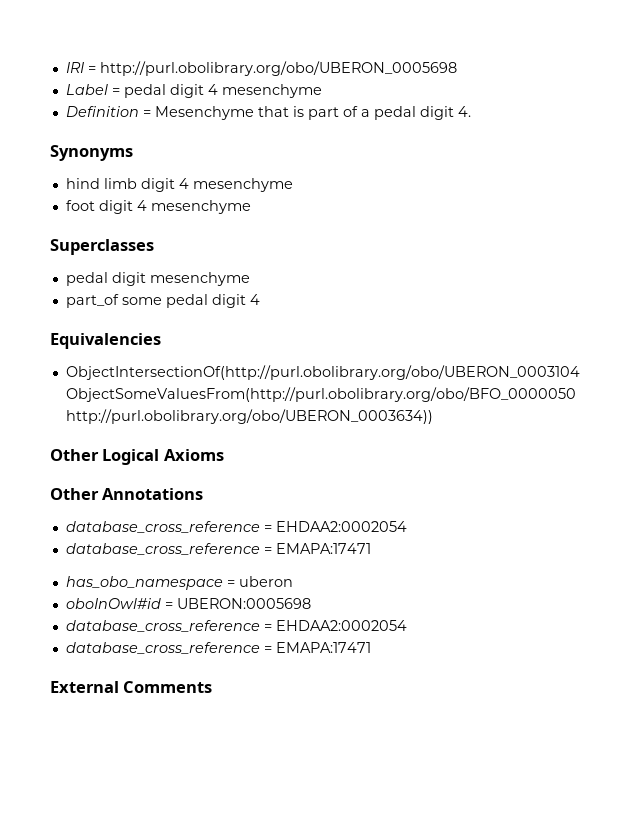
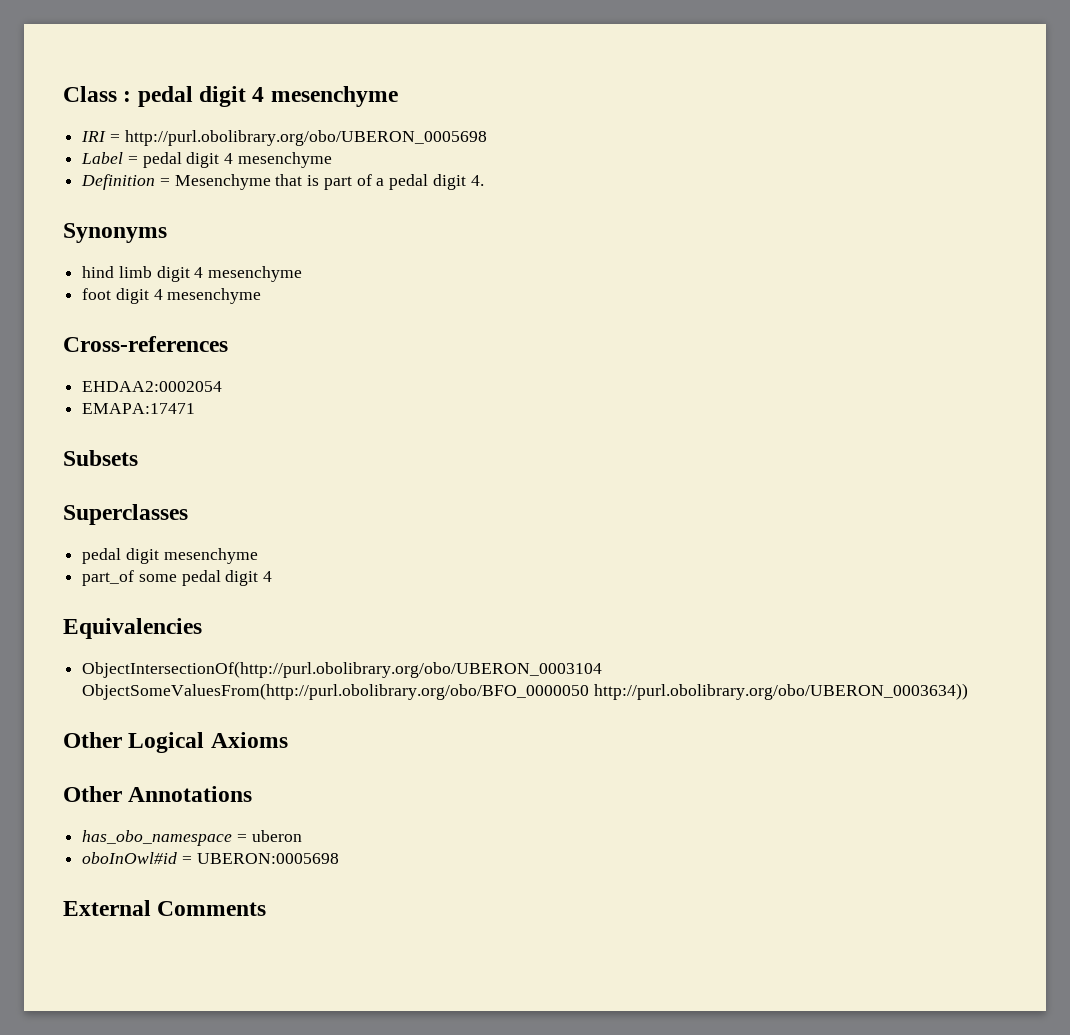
(65, 67) none -> [63,86,398,107] Class : pedal digit 4 mesenchyme //
(251, 207) none -> [63,336,228,352] [82,381,223,392] [82,403,196,414] [63,450,138,466] // Cross-references // EHDAA2:0002054 // EMAPA:17471 // Subsets
[65,521,407,533] [65,543,371,555] // database_cross_reference = EHDAA2:0002054 // database_cross_reference = EMAPA:17471 -> (253, 794) none
[65,620,407,632] [65,642,371,654] // database_cross_reference = EHDAA2:0002054 // database_cross_reference = EMAPA:17471 -> (339, 858) none

